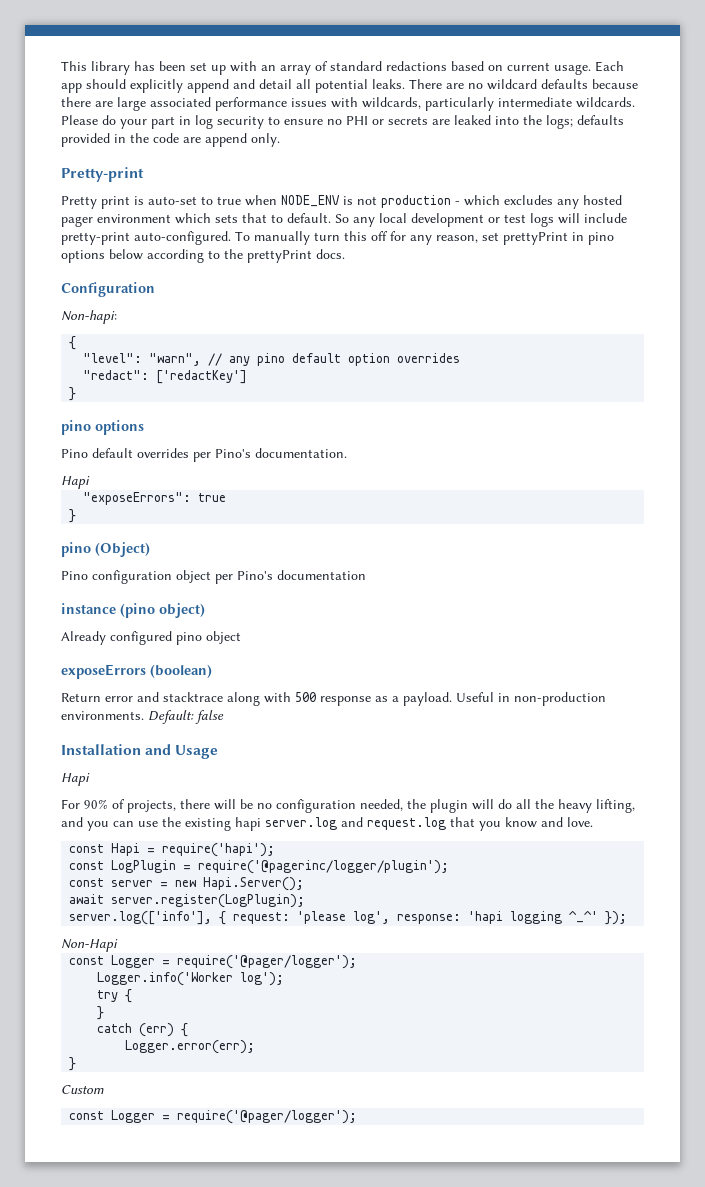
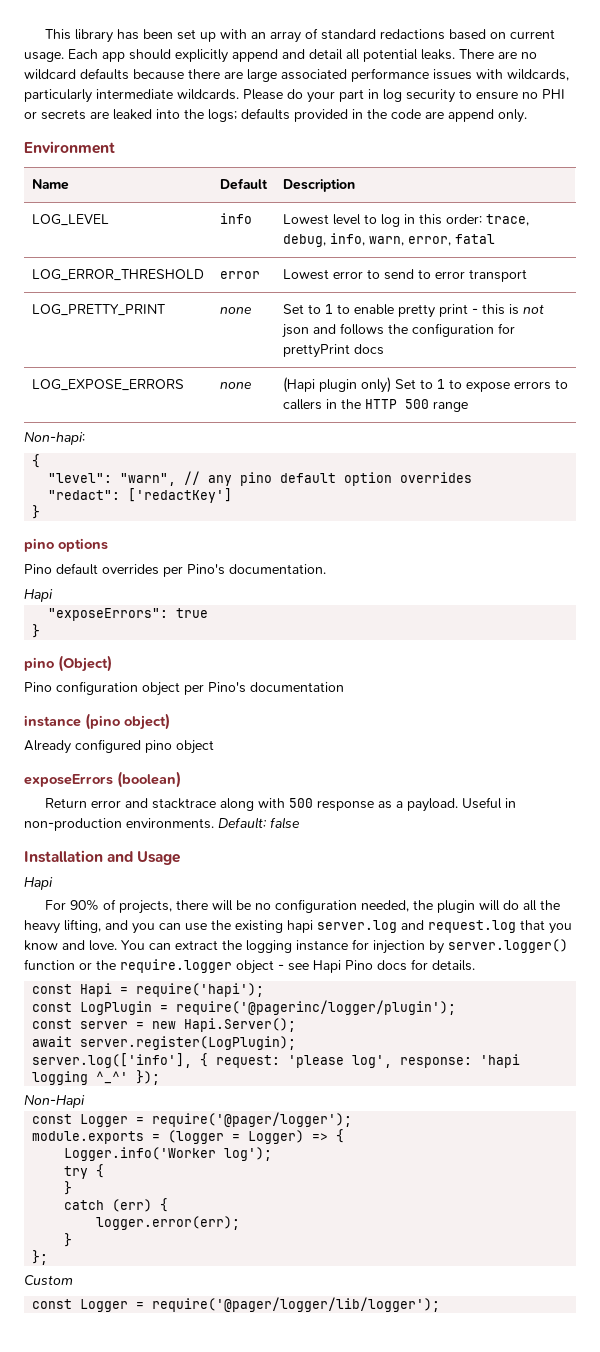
[61,167,144,182] [61,195,622,209] [61,213,627,227] [61,231,614,245] [61,249,345,263] [61,282,155,297] Pretty-print // Pretty print is auto-set to true when NODE_ENV is not production - which excludes any hosted pager environment which sets that to default. So any local development or test logs will include pretty-print auto-configured. To manually turn this off for any reason, set prettyPrint in pino options below according to the prettyPrint docs. // Configuration -> [24,141,115,154] [31,179,69,190] [219,178,268,190] [282,179,355,192] [31,214,109,226] [219,213,252,224] [282,214,529,227] [282,233,495,247] [31,269,204,281] [219,271,260,279] [282,269,527,282] [31,304,165,316] [219,306,252,314] [282,304,544,318] [281,323,515,338] [282,344,384,358] [31,379,184,391] [219,381,252,389] [282,377,568,393] [282,399,468,412] Environment // Name | Default | Description // LOG_LEVEL | info | Lowest level to log in this order: trace, debug, info, warn, error, fatal // LOG_ERROR_THRESHOLD | error | Lowest error to send to error transport // LOG_PRETTY_PRINT | none | Set to 1 to enable pretty print - this is not json and follows the configuration for prettyPrint docs // LOG_EXPOSE_ERRORS | none | (Hapi plugin only) Set to 1 to expose errors to callers in the HTTP 500 range
(593, 822) none -> [121,939,568,954] [24,959,475,974] You can extract the logging instance for injection by server.logger() function or the require.logger object - see Hapi Pino docs for details.
(358, 962) none -> [32,1129,345,1144] // module.exports = (logger = Logger) => {
[125,1040,256,1054] [69,1057,77,1071] Logger.error(err); // } -> [96,1216,241,1230] [64,1233,73,1247] [32,1250,49,1265] logger.error(err); // } // };
[177,1110,358,1124] require('@pager/logger'); -> [152,1297,441,1312] require('@pager/logger/lib/logger');

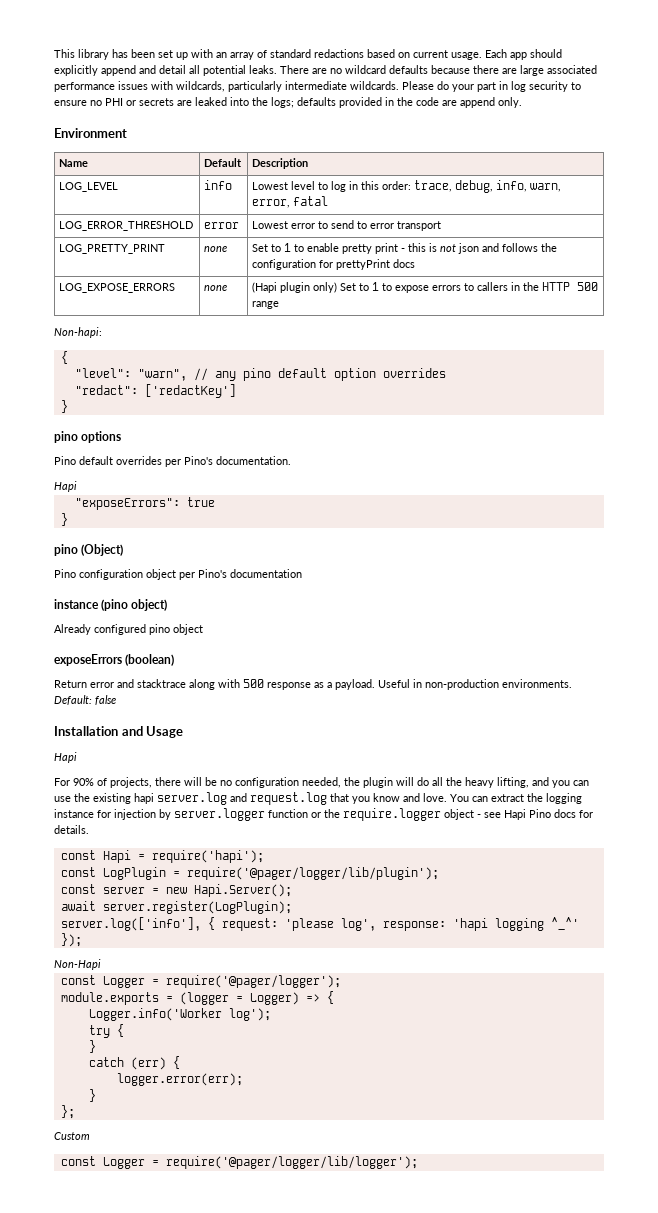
[448,939,568,953] server.logger() -> [174,808,265,821] server.logger
[176,1000,457,1015] require('@pagerinc/logger/plugin'); -> [186,867,439,880] require('@pager/logger/lib/plugin');

